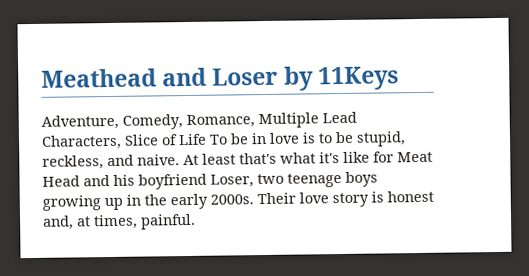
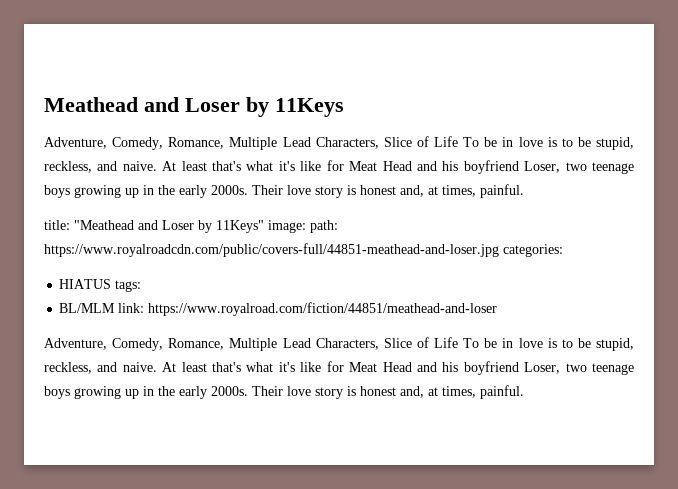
(196, 221) none -> [44,220,338,233] [44,243,563,257] [59,279,142,292] [59,302,498,316] [44,337,634,351] [44,361,634,375] [44,385,524,399] // title: "Meathead and Loser by 11Keys" image: path: https://www.royalroadcdn.com/public/covers-full/44851-meathead-and-loser.jpg categories: // HIATUS tags: // BL/MLM link: https://www.royalroad.com/fiction/44851/meathead-and-loser // Adventure, Comedy, Romance, Multiple Lead Characters, Slice of Life To be in love is to be stupid, reckless, and naive. At least that's what it's like for Meat Head and his boyfriend Loser, two teenage boys growing up in the early 2000s. Their love story is honest and, at times, painful.

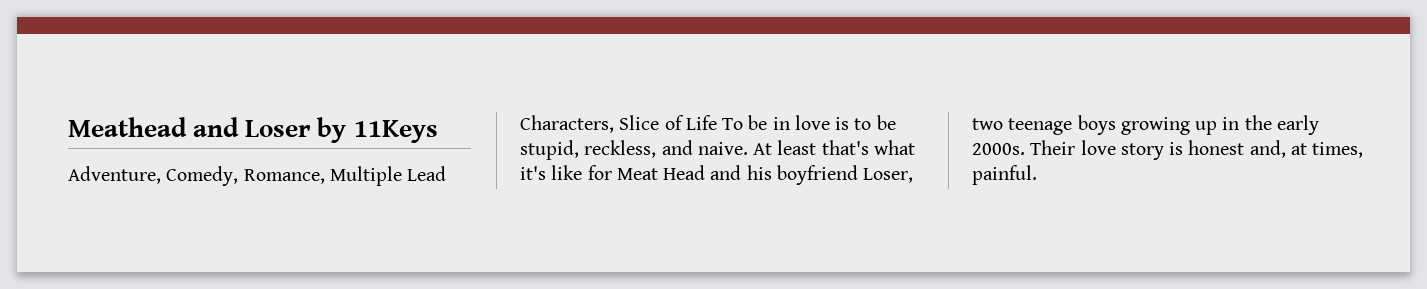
[44,220,338,233] [44,243,563,257] [59,279,142,292] [59,302,498,316] [44,337,634,351] [44,361,634,375] [44,385,524,399] // title: "Meathead and Loser by 11Keys" image: path: https://www.royalroadcdn.com/public/covers-full/44851-meathead-and-loser.jpg categories: // HIATUS tags: // BL/MLM link: https://www.royalroad.com/fiction/44851/meathead-and-loser // Adventure, Comedy, Romance, Multiple Lead Characters, Slice of Life To be in love is to be stupid, reckless, and naive. At least that's what it's like for Meat Head and his boyfriend Loser, two teenage boys growing up in the early 2000s. Their love story is honest and, at times, painful. -> (1037, 175) none

